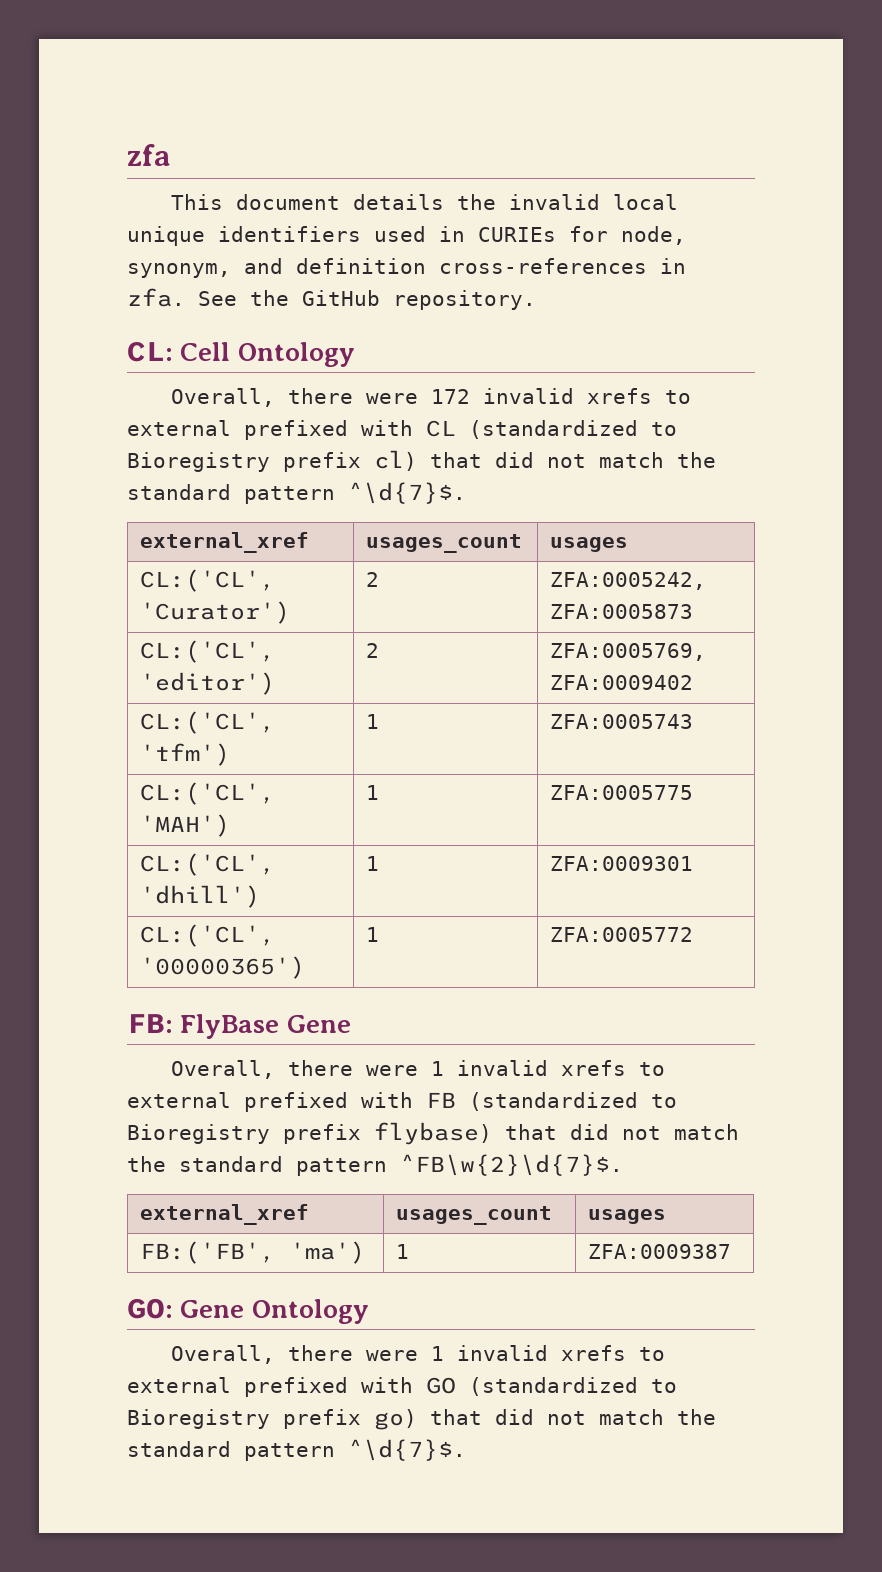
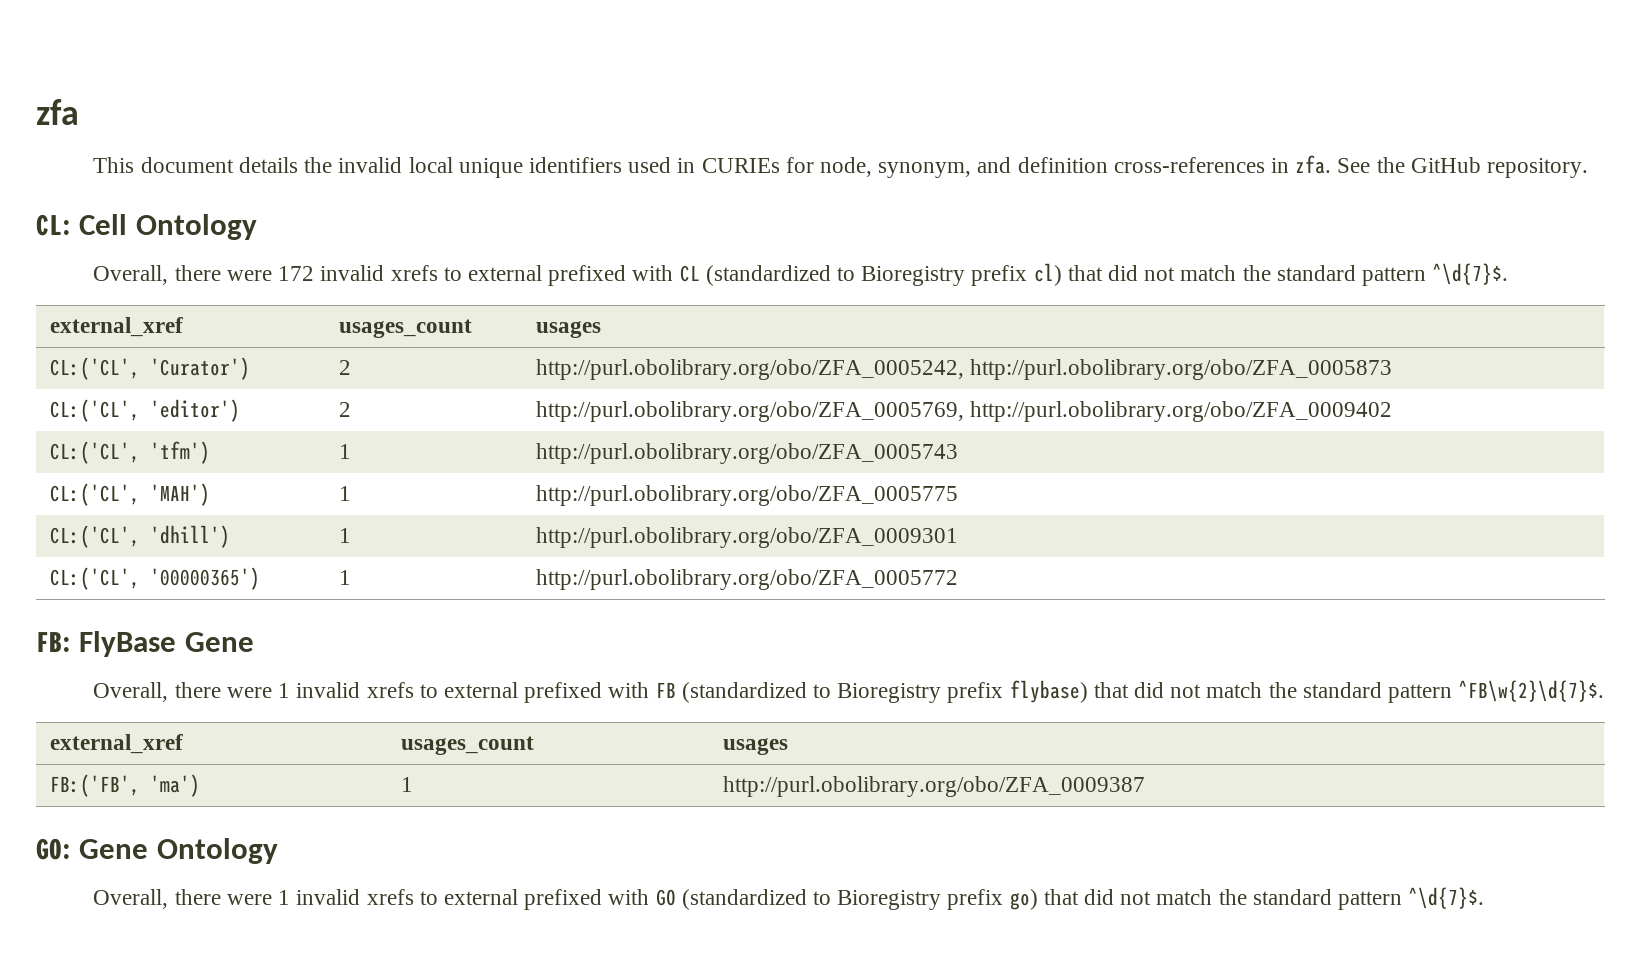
[550,572,707,590] [550,604,694,619] ZFA:0005242, ZFA:0005873 -> [536,359,1393,380] http://purl.obolibrary.org/obo/ZFA_0005242, http://purl.obolibrary.org/obo/ZFA_0005873
[550,643,707,661] [550,675,694,690] ZFA:0005769, ZFA:0009402 -> [536,401,1393,422] http://purl.obolibrary.org/obo/ZFA_0005769, http://purl.obolibrary.org/obo/ZFA_0009402
[550,714,694,729] ZFA:0005743 -> [536,443,959,464] http://purl.obolibrary.org/obo/ZFA_0005743
[550,785,694,800] ZFA:0005775 -> [536,485,959,506] http://purl.obolibrary.org/obo/ZFA_0005775
[550,856,694,871] ZFA:0009301 -> [536,527,959,548] http://purl.obolibrary.org/obo/ZFA_0009301
[550,927,694,942] ZFA:0005772 -> [536,569,959,590] http://purl.obolibrary.org/obo/ZFA_0005772
[588,1244,732,1259] ZFA:0009387 -> [723,776,1146,797] http://purl.obolibrary.org/obo/ZFA_0009387

